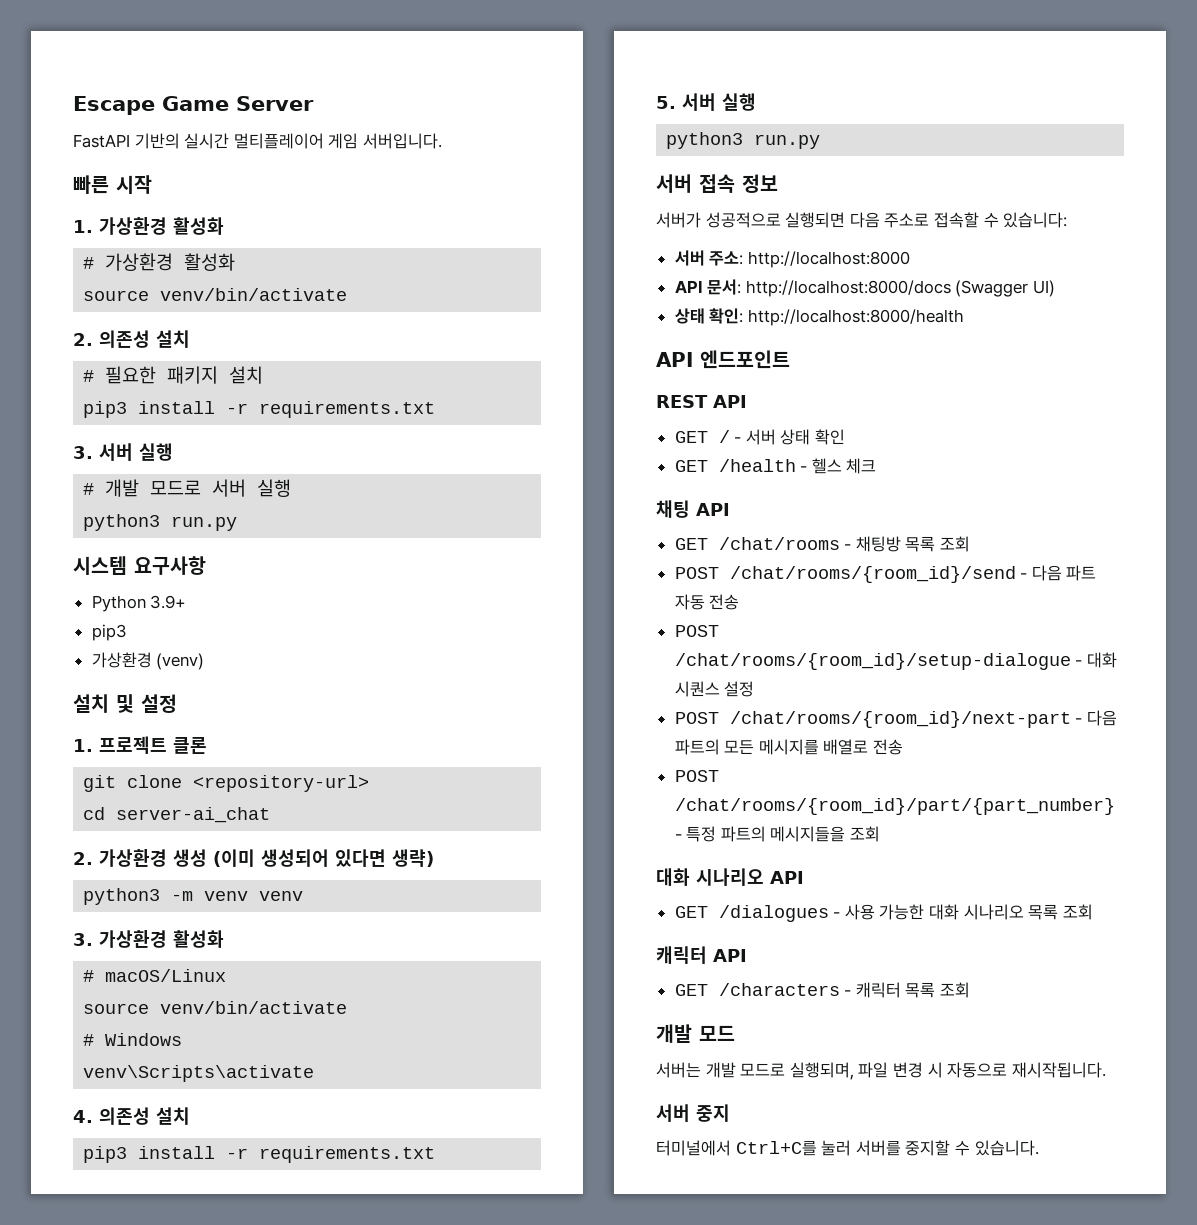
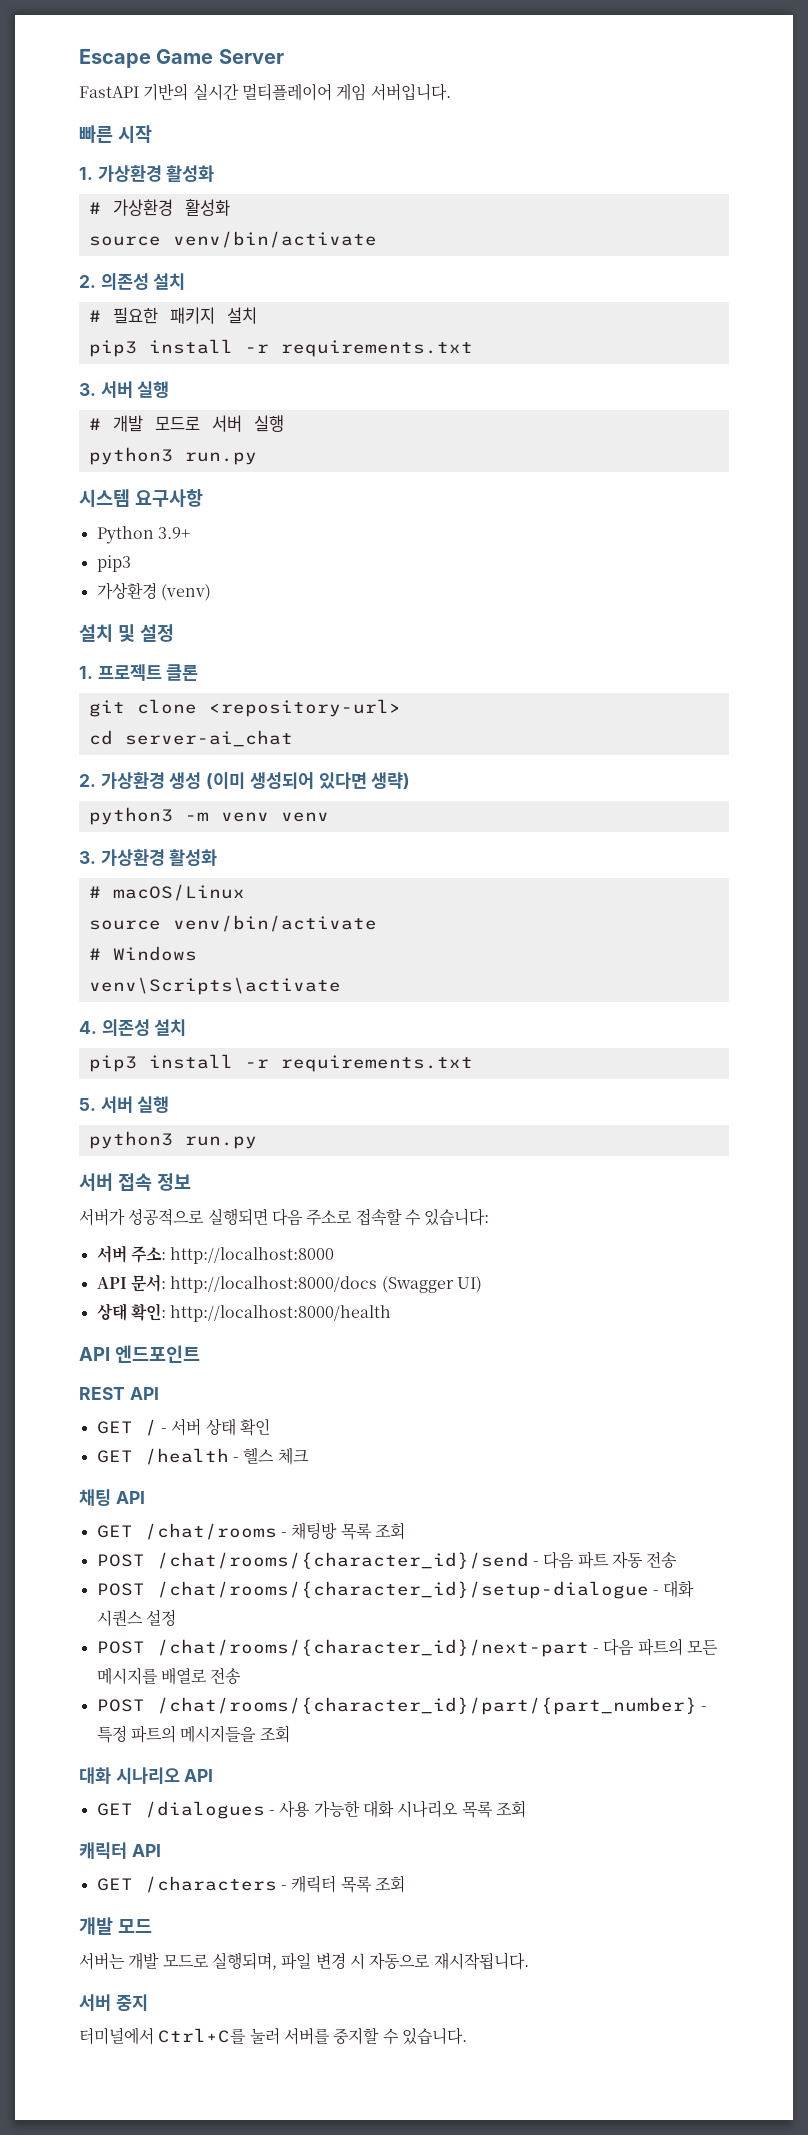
[729,566,1016,583] /chat/rooms/{room_id}/send -> [156,1552,529,1569] /chat/rooms/{character_id}/send
[674,653,1071,670] /chat/rooms/{room_id}/setup-dialogue -> [156,1581,649,1599] /chat/rooms/{character_id}/setup-dialogue
[729,711,1071,728] /chat/rooms/{room_id}/next-part -> [156,1639,589,1657] /chat/rooms/{character_id}/next-part
[674,798,1115,815] /chat/rooms/{room_id}/part/{part_number} -> [156,1697,697,1715] /chat/rooms/{character_id}/part/{part_number}

